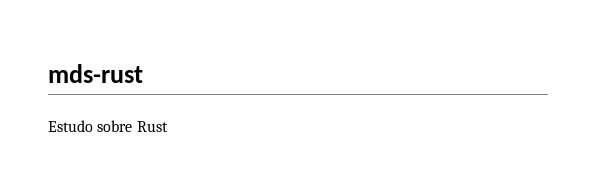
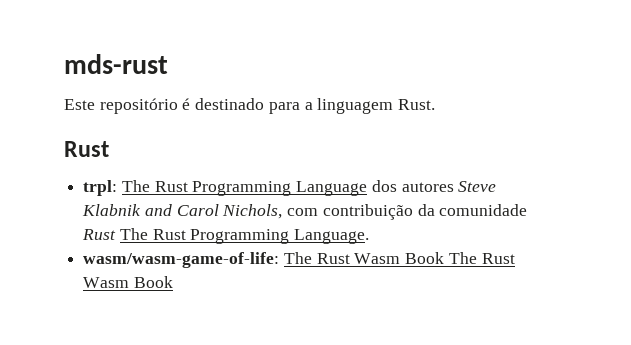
[48,120,168,132] Estudo sobre Rust -> [64,98,436,114] [64,141,109,157] [83,180,497,196] [82,204,528,220] [82,228,370,244] [83,252,515,268] [83,276,173,288] Este repositório é destinado para a linguagem Rust. // Rust // trpl: The Rust Programming Language dos autores Steve Klabnik and Carol Nichols, com contribuição da comunidade Rust The Rust Programming Language. // wasm/wasm-game-of-life: The Rust Wasm Book The Rust Wasm Book

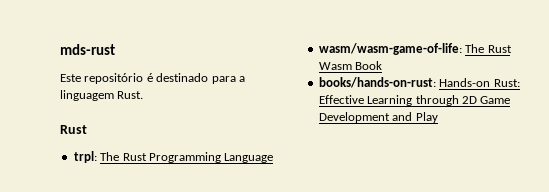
[371,180,497,192] [82,204,528,220] [82,228,370,244] dos autores Steve Klabnik and Carol Nichols, com contribuição da comunidade Rust The Rust Programming Language. -> (274, 158) none
[448,252,515,264] [83,276,173,288] The Rust Wasm Book -> [318,77,520,88] [318,95,511,106] [318,112,438,123] // books/hands-on-rust: Hands-on Rust: Effective Learning through 2D Game Development and Play

